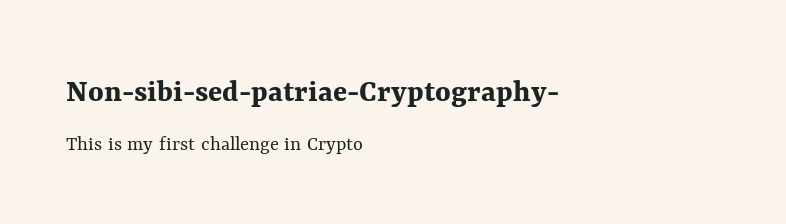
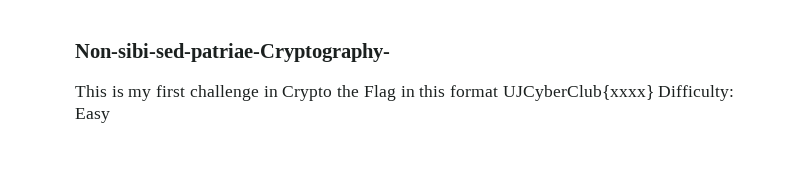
(364, 146) none -> [337,85,735,101] [75,108,110,123] the Flag in this format UJCyberClub{xxxx} Difficulty: Easy

